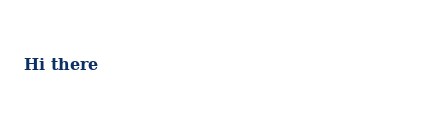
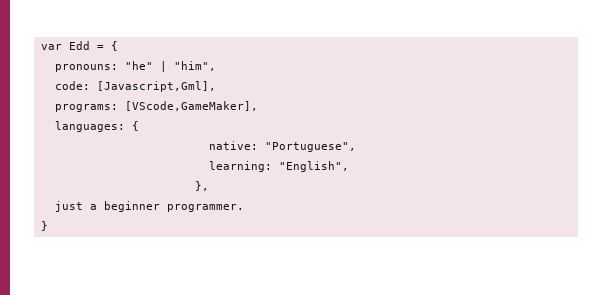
[24,58,98,70] Hi there -> [41,41,119,51] [55,61,217,72] [55,81,217,92] [55,101,259,112] [55,121,140,132] [209,141,357,152] [209,161,350,172] [195,181,210,191] [55,201,245,212] [41,221,49,231] var Edd = { // pronouns: "he" | "him", // code: [Javascript,Gml], // programs: [VScode,GameMaker], // languages: { // native: "Portuguese", // learning: "English", // }, // just a beginner programmer. // }

